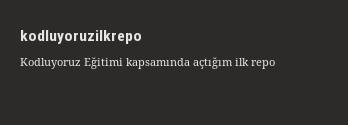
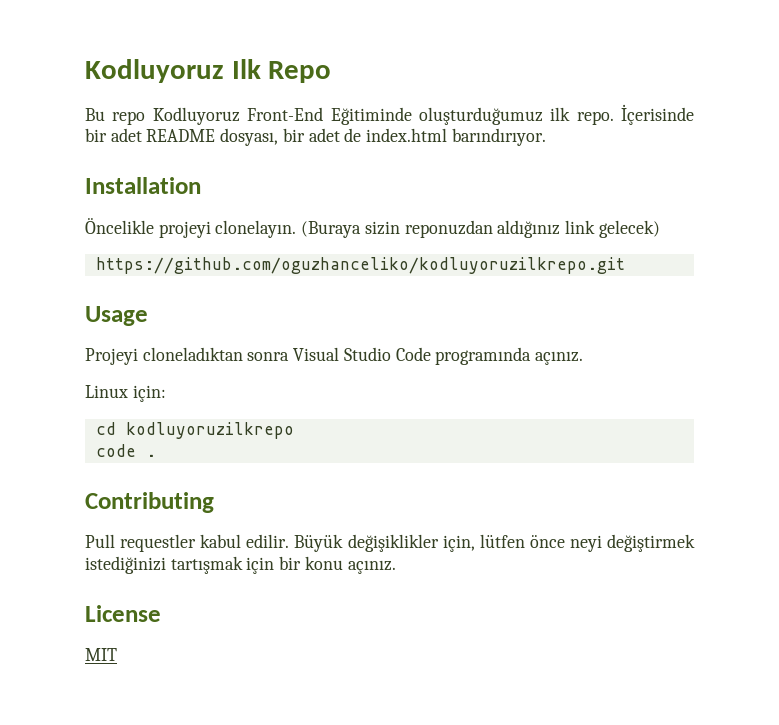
[20,30,142,44] [20,57,275,69] kodluyoruzilkrepo // Kodluyoruz Eğitimi kapsamında açtığım ilk repo -> [85,59,332,83] [85,104,694,125] [85,128,546,146] [85,177,201,194] [85,218,660,238] [95,257,625,274] [85,306,148,326] [85,347,584,365] [85,385,166,402] [95,422,294,439] [95,444,156,457] [85,492,214,513] [85,534,696,552] [85,556,396,574] [85,605,161,622] [85,648,117,661] Kodluyoruz Ilk Repo // Bu repo Kodluyoruz Front-End Eğitiminde oluşturduğumuz ilk repo. İçerisinde bir adet README dosyası, bir adet de index.html barındırıyor. // Installation // Öncelikle projeyi clonelayın. (Buraya sizin reponuzdan aldığınız link gelecek) // https://github.com/oguzhanceliko/kodluyoruzilkrepo.git // Usage // Projeyi cloneladıktan sonra Visual Studio Code programında açınız. // Linux için: // cd kodluyoruzilkrepo // code . // Contributing // Pull requestler kabul edilir. Büyük değişiklikler için, lütfen önce neyi değiştirmek istediğinizi tartışmak için bir konu açınız. // License // MIT

